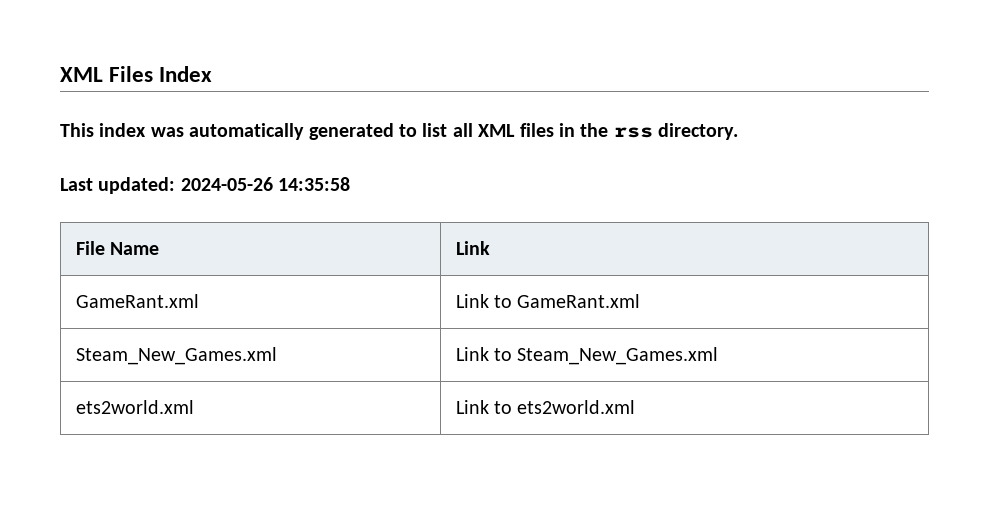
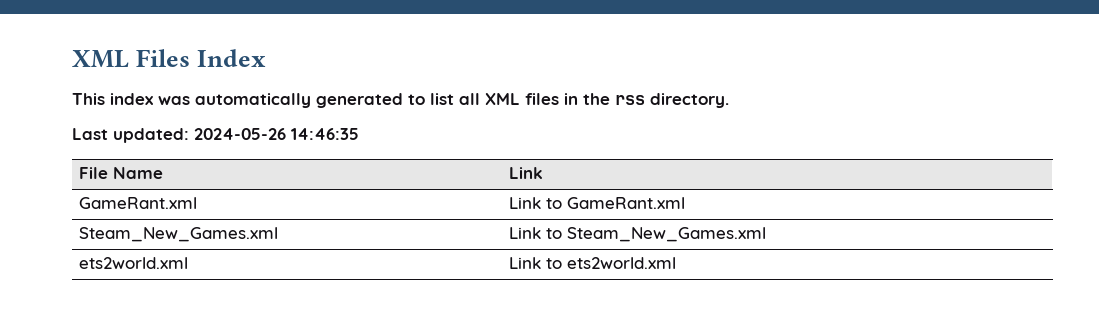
[278,177,351,191] 14:35:58 -> [291,128,359,140] 14:46:35

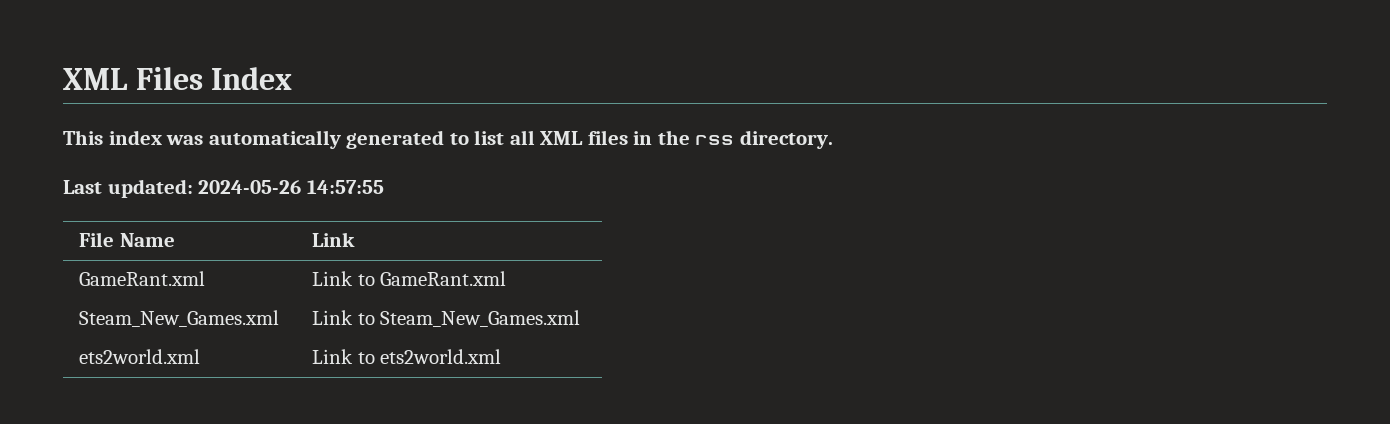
[291,128,359,140] 14:46:35 -> [306,180,384,194] 14:57:55

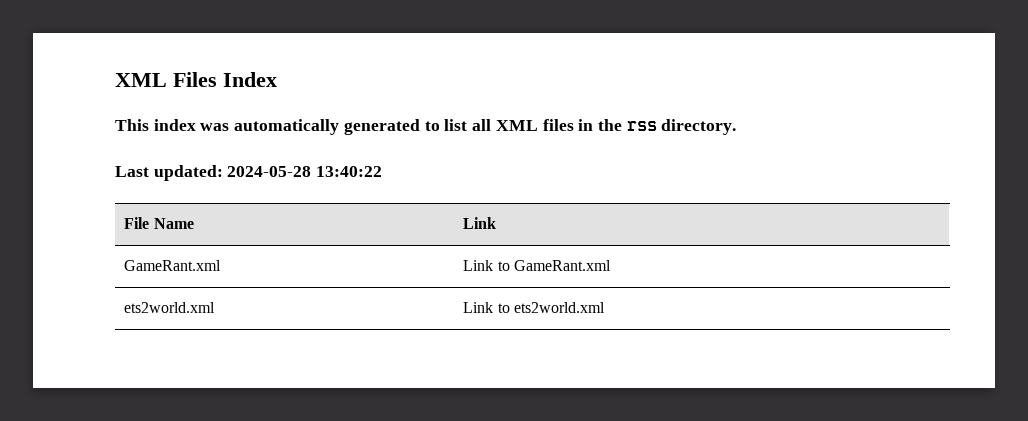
[198,180,384,194] 2024-05-26 14:57:55 -> [227,166,383,177] 2024-05-28 13:40:22
[79,310,280,327] [312,310,581,327] // Steam_New_Games.xml | Link to Steam_New_Games.xml -> (611, 265) none

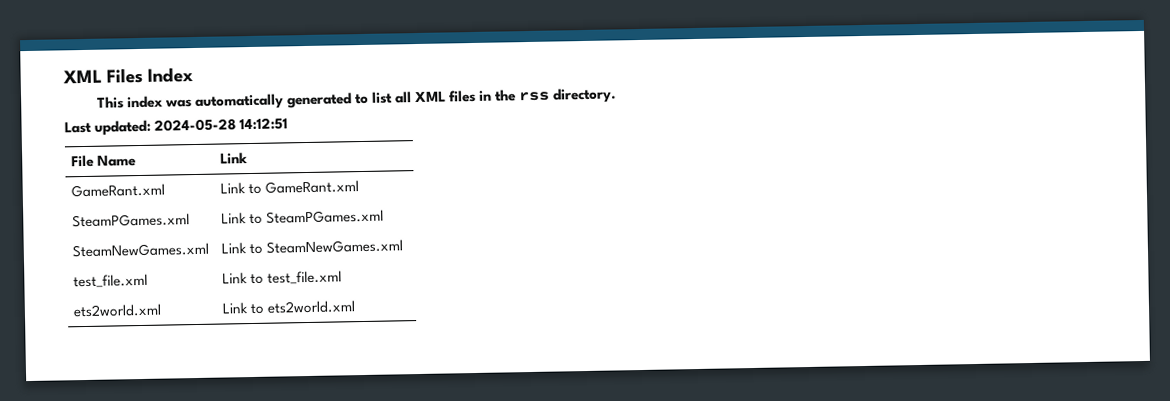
[316,166,383,177] 13:40:22 -> [239,117,289,131] 14:12:51
(611, 265) none -> [72,213,191,228] [221,209,385,225] [72,242,210,258] [221,239,404,255] [73,273,149,289] [222,270,343,285] // SteamPGames.xml | Link to SteamPGames.xml // SteamNewGames.xml | Link to SteamNewGames.xml // test_file.xml | Link to test_file.xml

